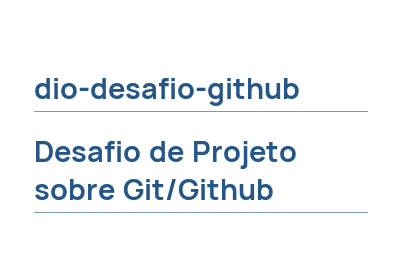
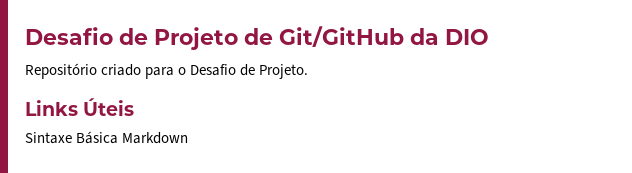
[34,78,300,106] dio-desafio-github // -> (25, 36) none
[34,179,274,200] sobre Git/Github -> [244,26,489,47] [25,63,309,79] [25,98,135,116] [25,131,189,144] de Git/GitHub da DIO // Repositório criado para o Desafio de Projeto. // Links Úteis // Sintaxe Básica Markdown

